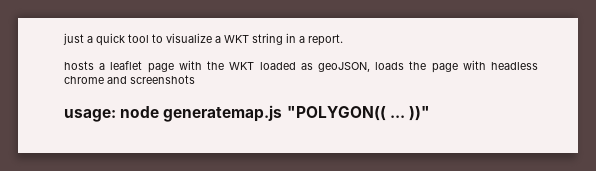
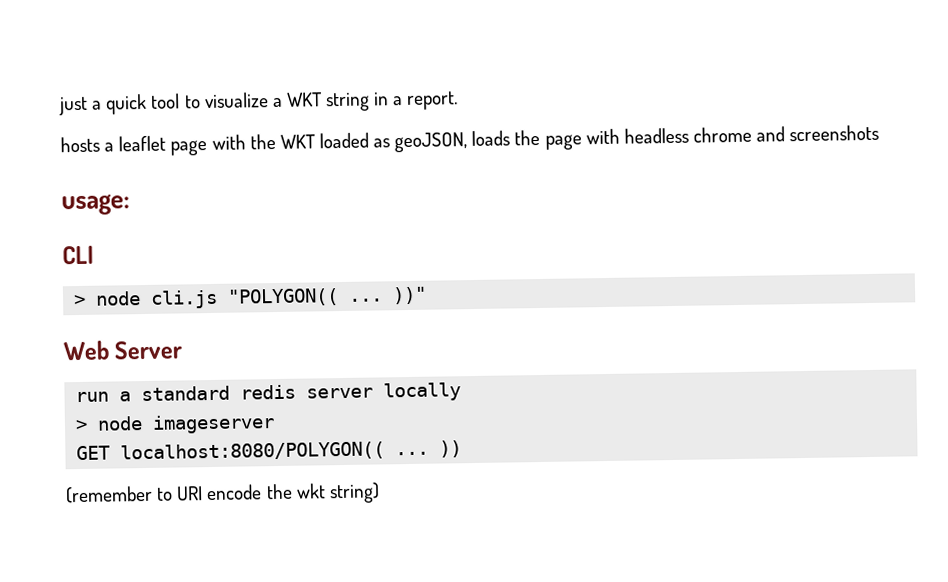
[120,105,283,122] node generatemap.js -> [62,245,94,265] [74,289,219,309] // CLI // > node cli.js
(430, 113) none -> [63,340,183,361] [75,382,462,403] [75,414,276,434] [76,440,463,463] [65,482,380,504] // Web Server // run a standard redis server locally // > node imageserver // GET localhost:8080/POLYGON(( ... )) // (remember to URI encode the wkt string)

